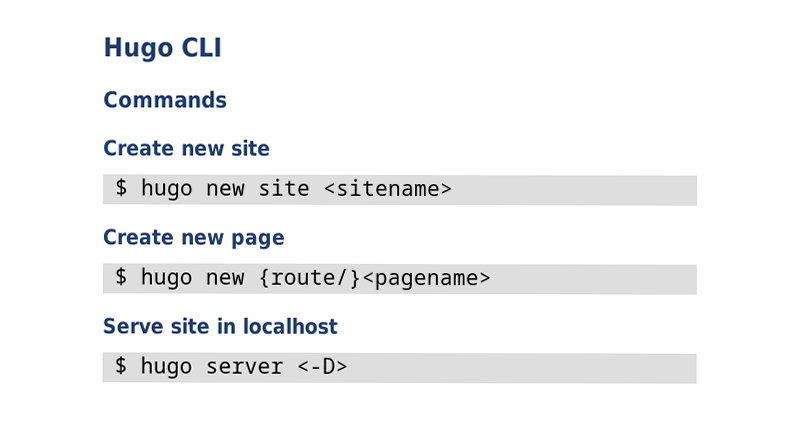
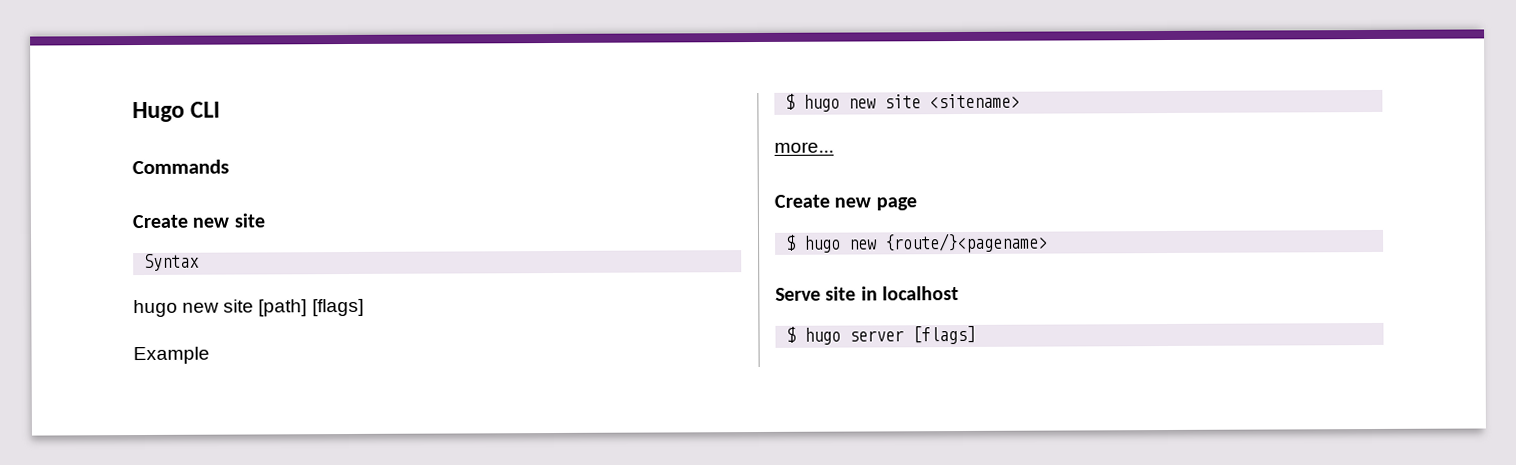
(271, 148) none -> [144,253,201,272] [133,298,364,318] [133,346,210,365] // Syntax // hugo new site [path] [flags] // Example
(455, 187) none -> [774,141,834,153] // more...
[296,357,350,374] <-D> -> [912,325,977,345] [flags]

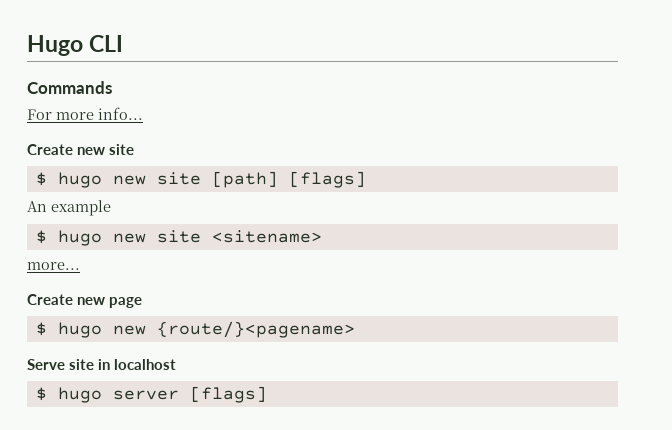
(229, 167) none -> [27,107,143,120] // For more info...
[144,253,201,272] Syntax // -> [35,172,47,186] $
[133,346,210,365] Example -> [27,200,111,216] An example

